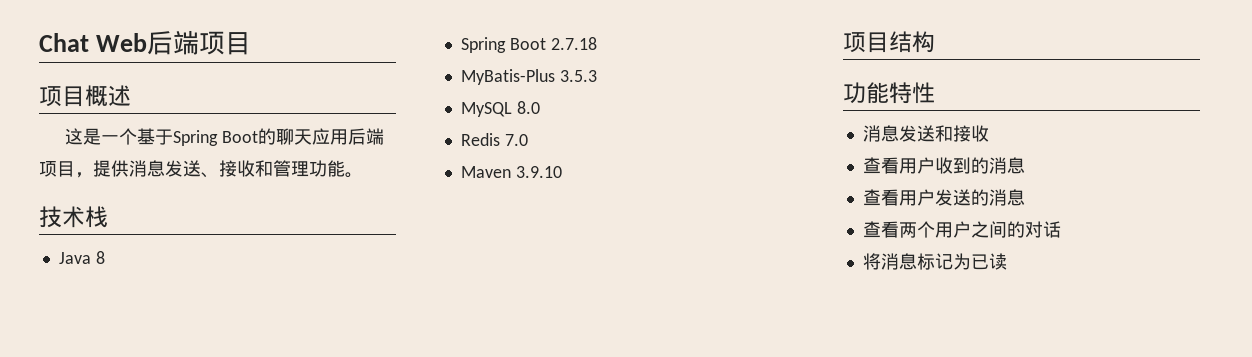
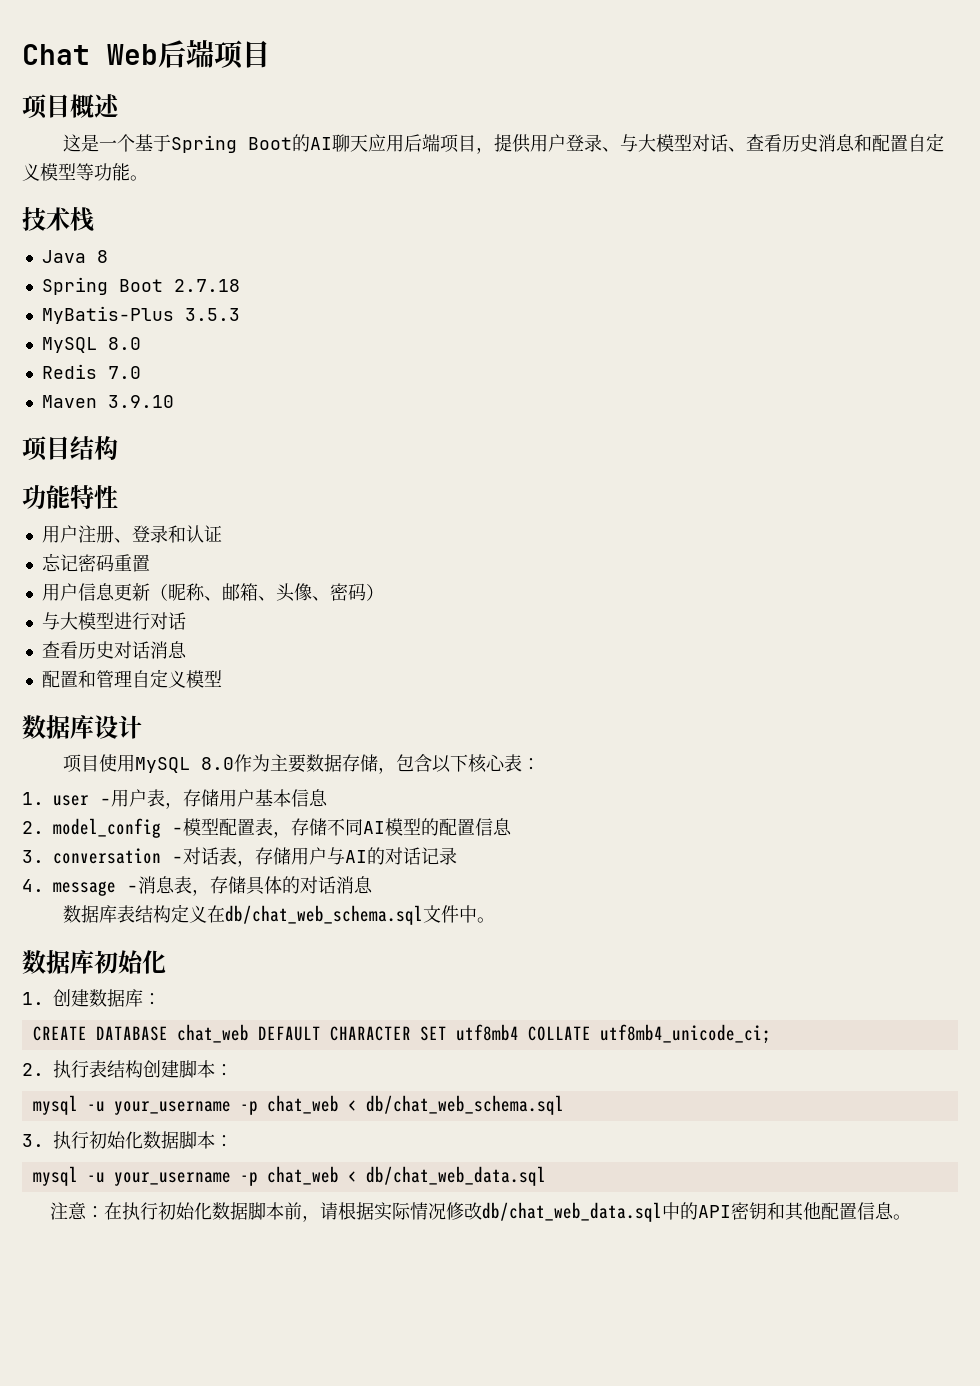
(277, 136) none -> [309,137,332,150] AI
[129,160,309,178] 消息发送、接收和管理 -> [529,133,944,152] [22,163,94,181] 用户登录、与大模型对话、查看历史消息和配置自定义模型等
[862,125,989,142] [862,157,1025,174] [862,189,1025,206] [862,221,1061,238] [862,253,1007,270] 消息发送和接收 // 查看用户收到的消息 // 查看用户发送的消息 // 查看两个用户之间的对话 // 将消息标记为已读 -> [41,525,222,543] [41,553,150,572] [41,583,384,602] [41,612,186,630] [41,641,187,659] [41,669,222,688] [22,714,142,739] [62,754,540,774] [22,789,328,809] [22,818,512,838] [22,847,457,867] [22,876,373,896] [62,904,495,925] [22,949,166,974] [22,989,161,1007] [32,1024,771,1044] [22,1060,233,1078] [32,1095,564,1115] [22,1131,233,1149] [32,1166,546,1186] [49,1202,911,1222] 用户注册、登录和认证 // 忘记密码重置 // 用户信息更新（昵称、邮箱、头像、密码） // 与大模型进行对话 // 查看历史对话消息 // 配置和管理自定义模型 // 数据库设计 // 项目使用MySQL 8.0作为主要数据存储，包含以下核心表： // 1. user -用户表，存储用户基本信息 // 2. model_config -模型配置表，存储不同AI模型的配置信息 // 3. conversation -对话表，存储用户与AI的对话记录 // 4. message -消息表，存储具体的对话消息 // 数据库表结构定义在db/chat_web_schema.sql文件中。 // 数据库初始化 // 1.创建数据库： // CREATE DATABASE chat_web DEFAULT CHARACTER SET utf8mb4 COLLATE utf8mb4_unicode_ci; // 2.执行表结构创建脚本： // mysql -u your_username -p chat_web < db/chat_web_schema.sql // 3.执行初始化数据脚本： // mysql -u your_username -p chat_web < db/chat_web_data.sql // 注意：在执行初始化数据脚本前，请根据实际情况修改db/chat_web_data.sql中的API密钥和其他配置信息。

